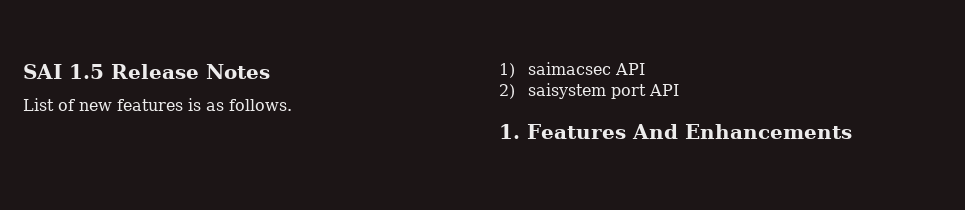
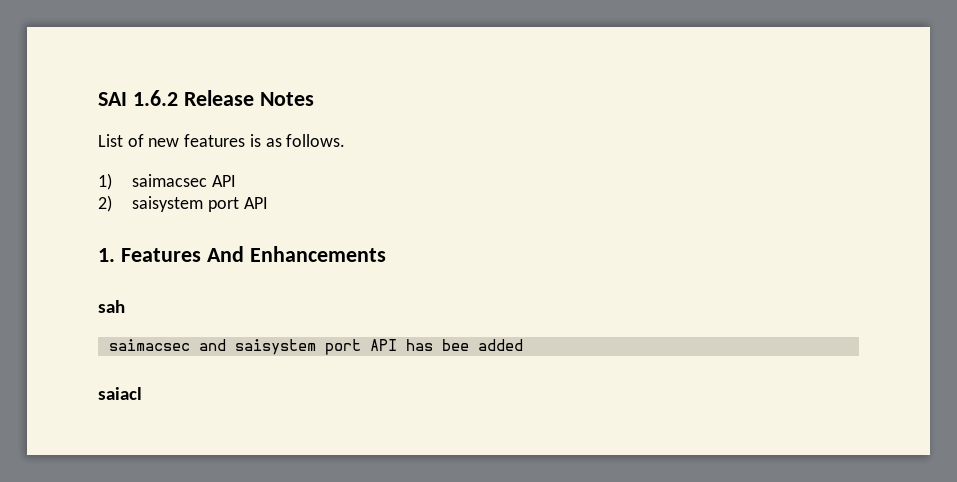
[69,64,104,79] 1.5 -> [132,90,178,106] 1.6.2
(852, 131) none -> [98,300,125,313] [108,339,523,355] [98,387,142,400] // sah // saimacsec and saisystem port API has bee added // saiacl

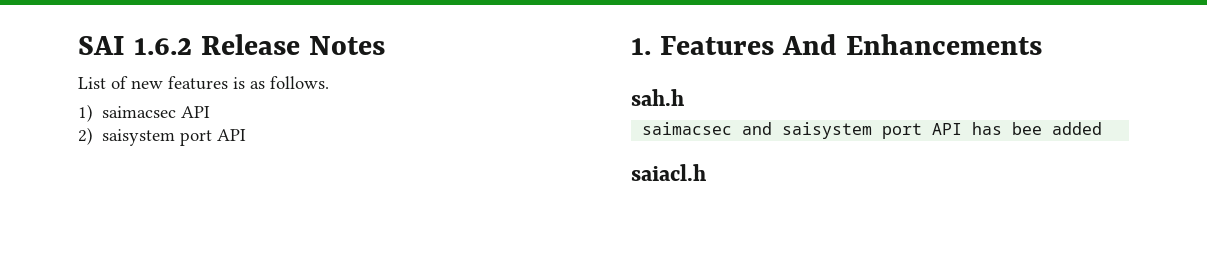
[98,300,125,313] sah -> [631,89,684,106] sah.h
[98,387,142,400] saiacl -> [631,164,706,181] saiacl.h

